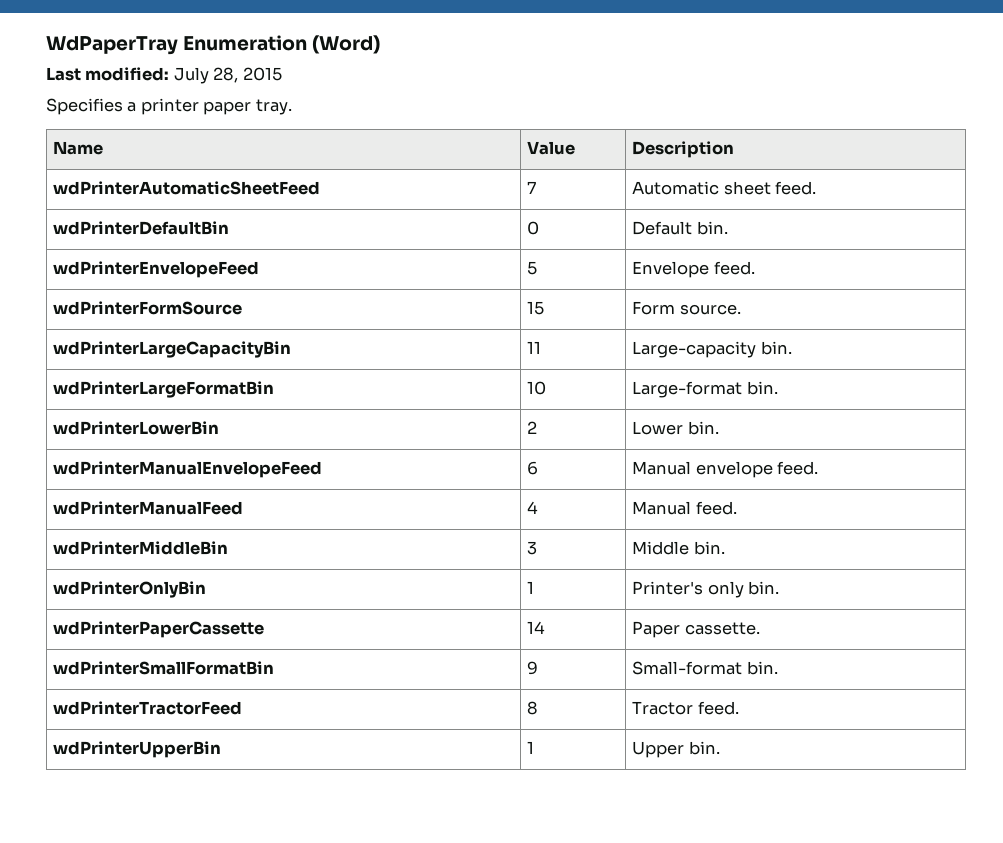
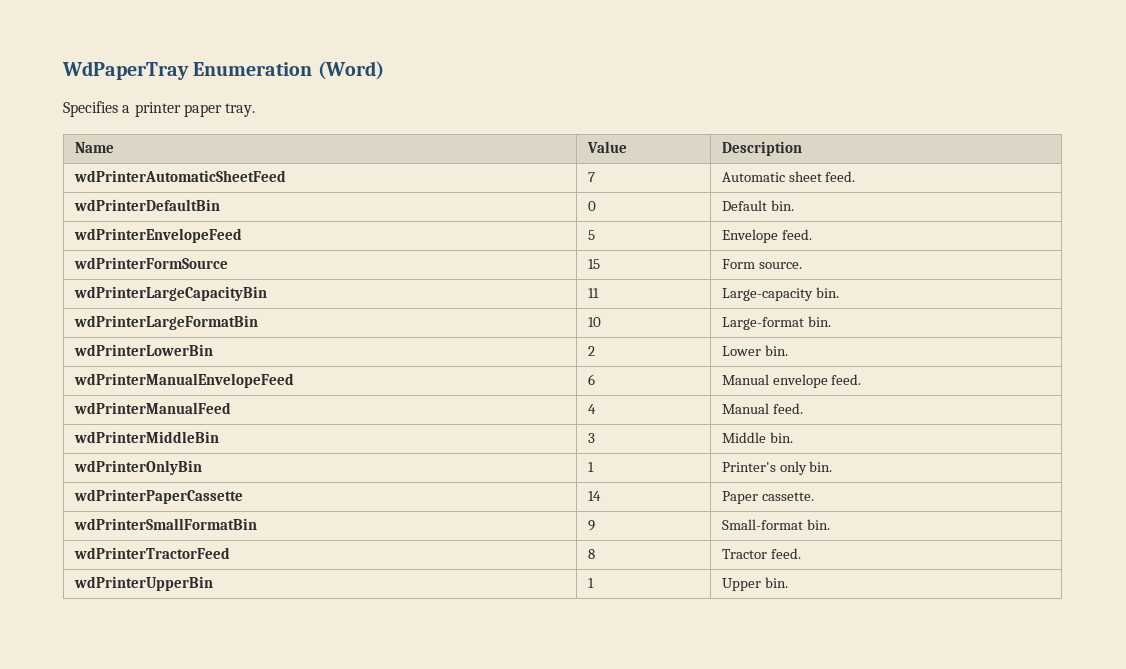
[46,67,282,84] // Last modified: July 28, 2015 -> (384, 70) none

